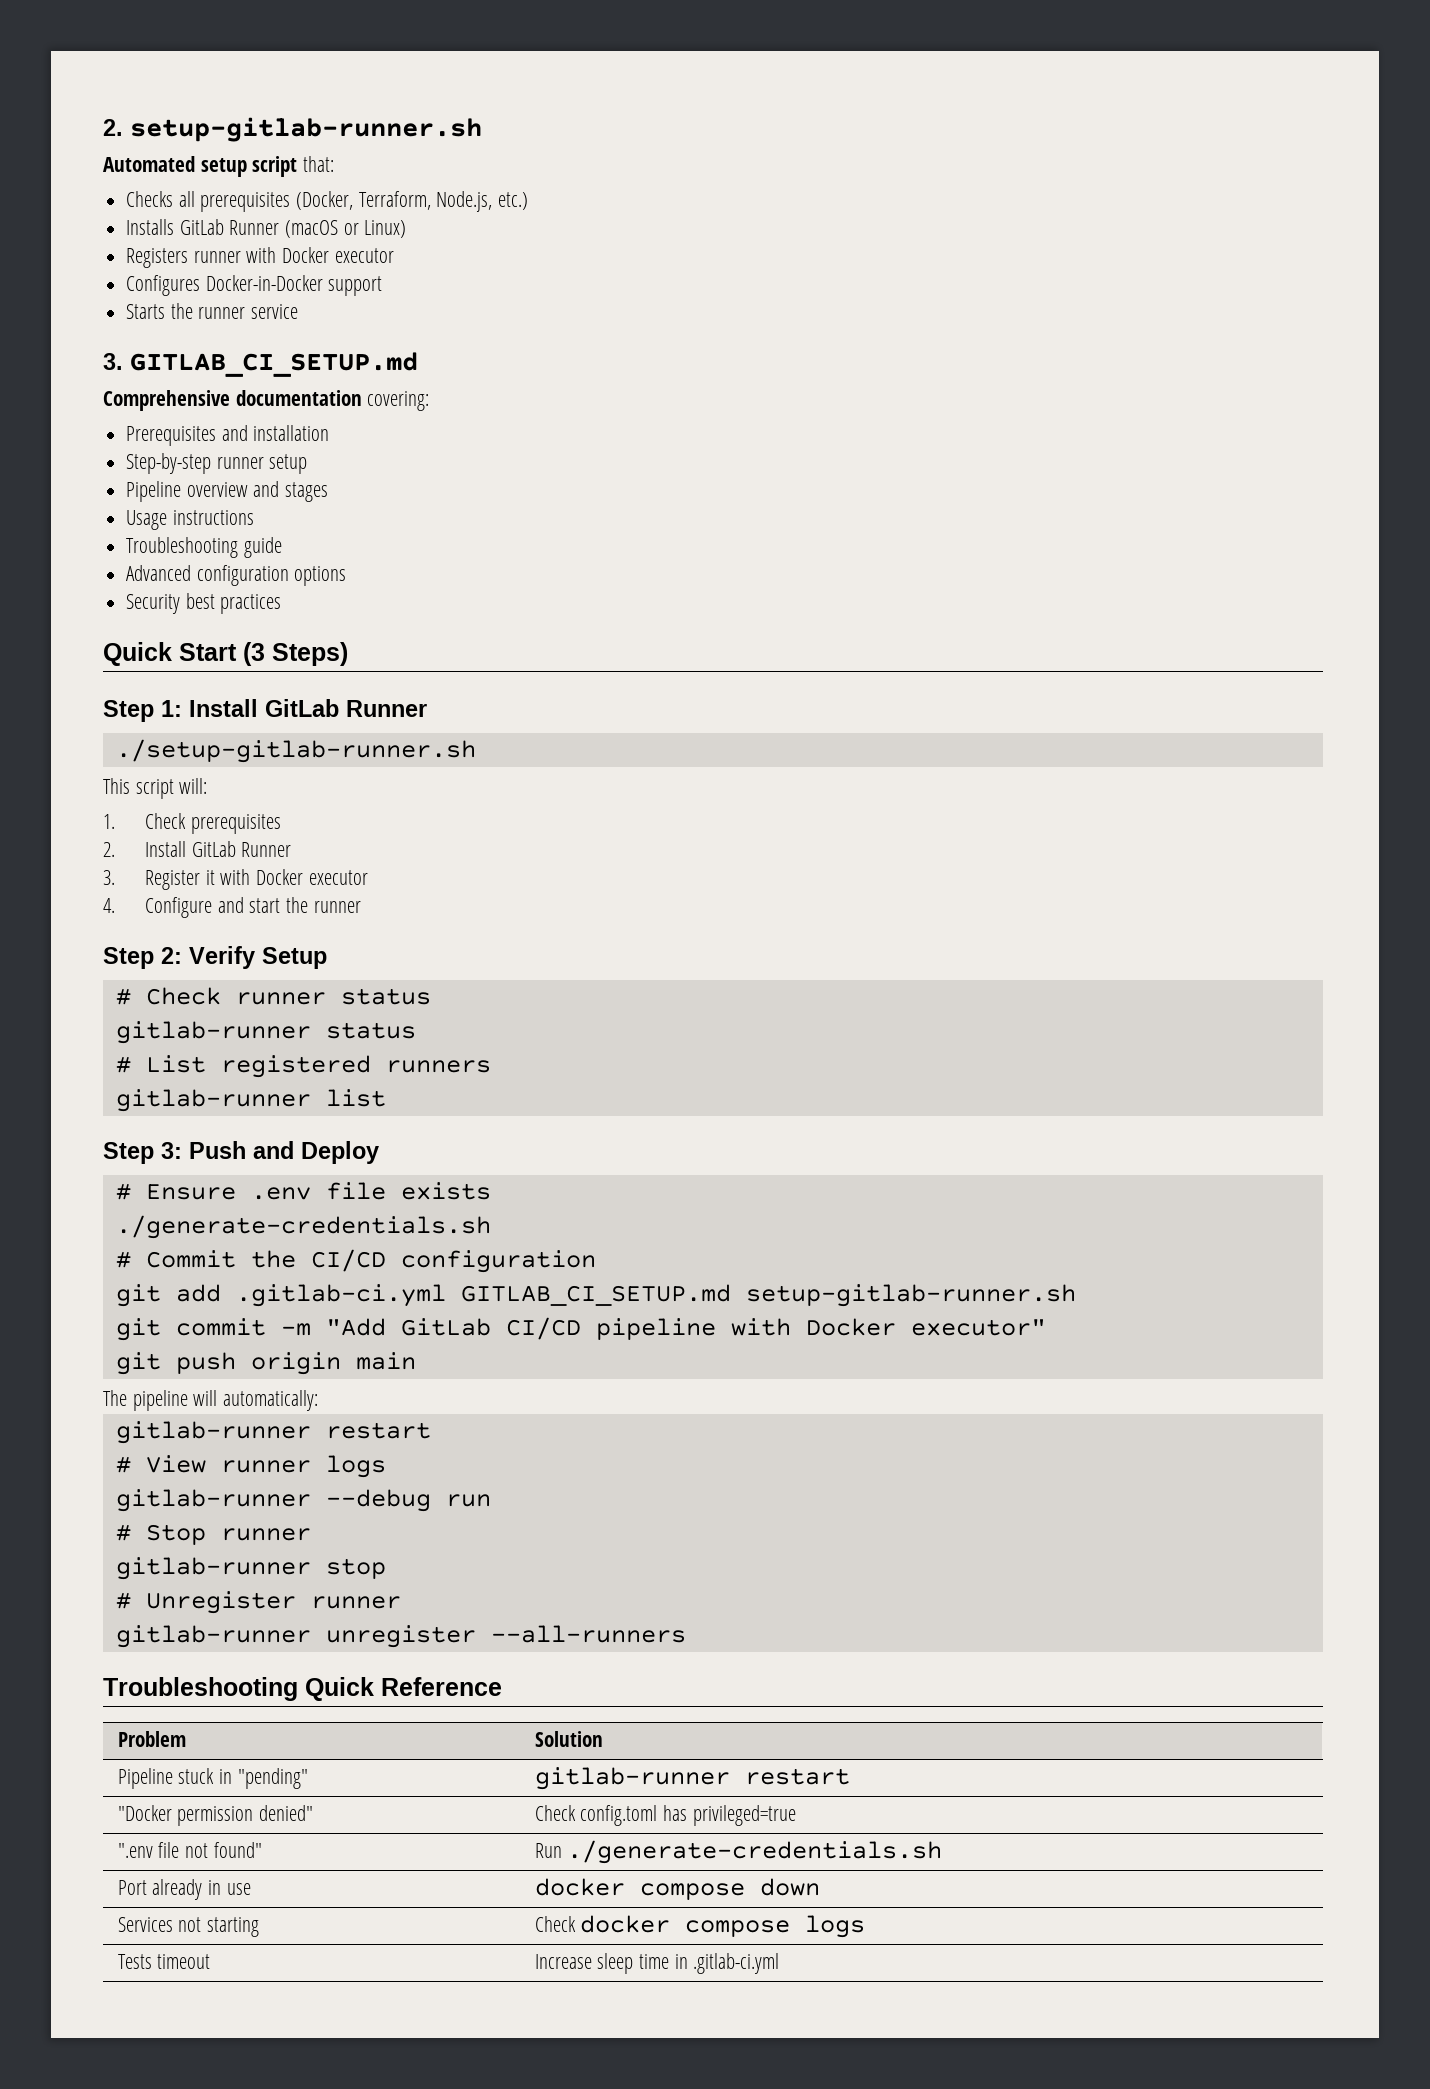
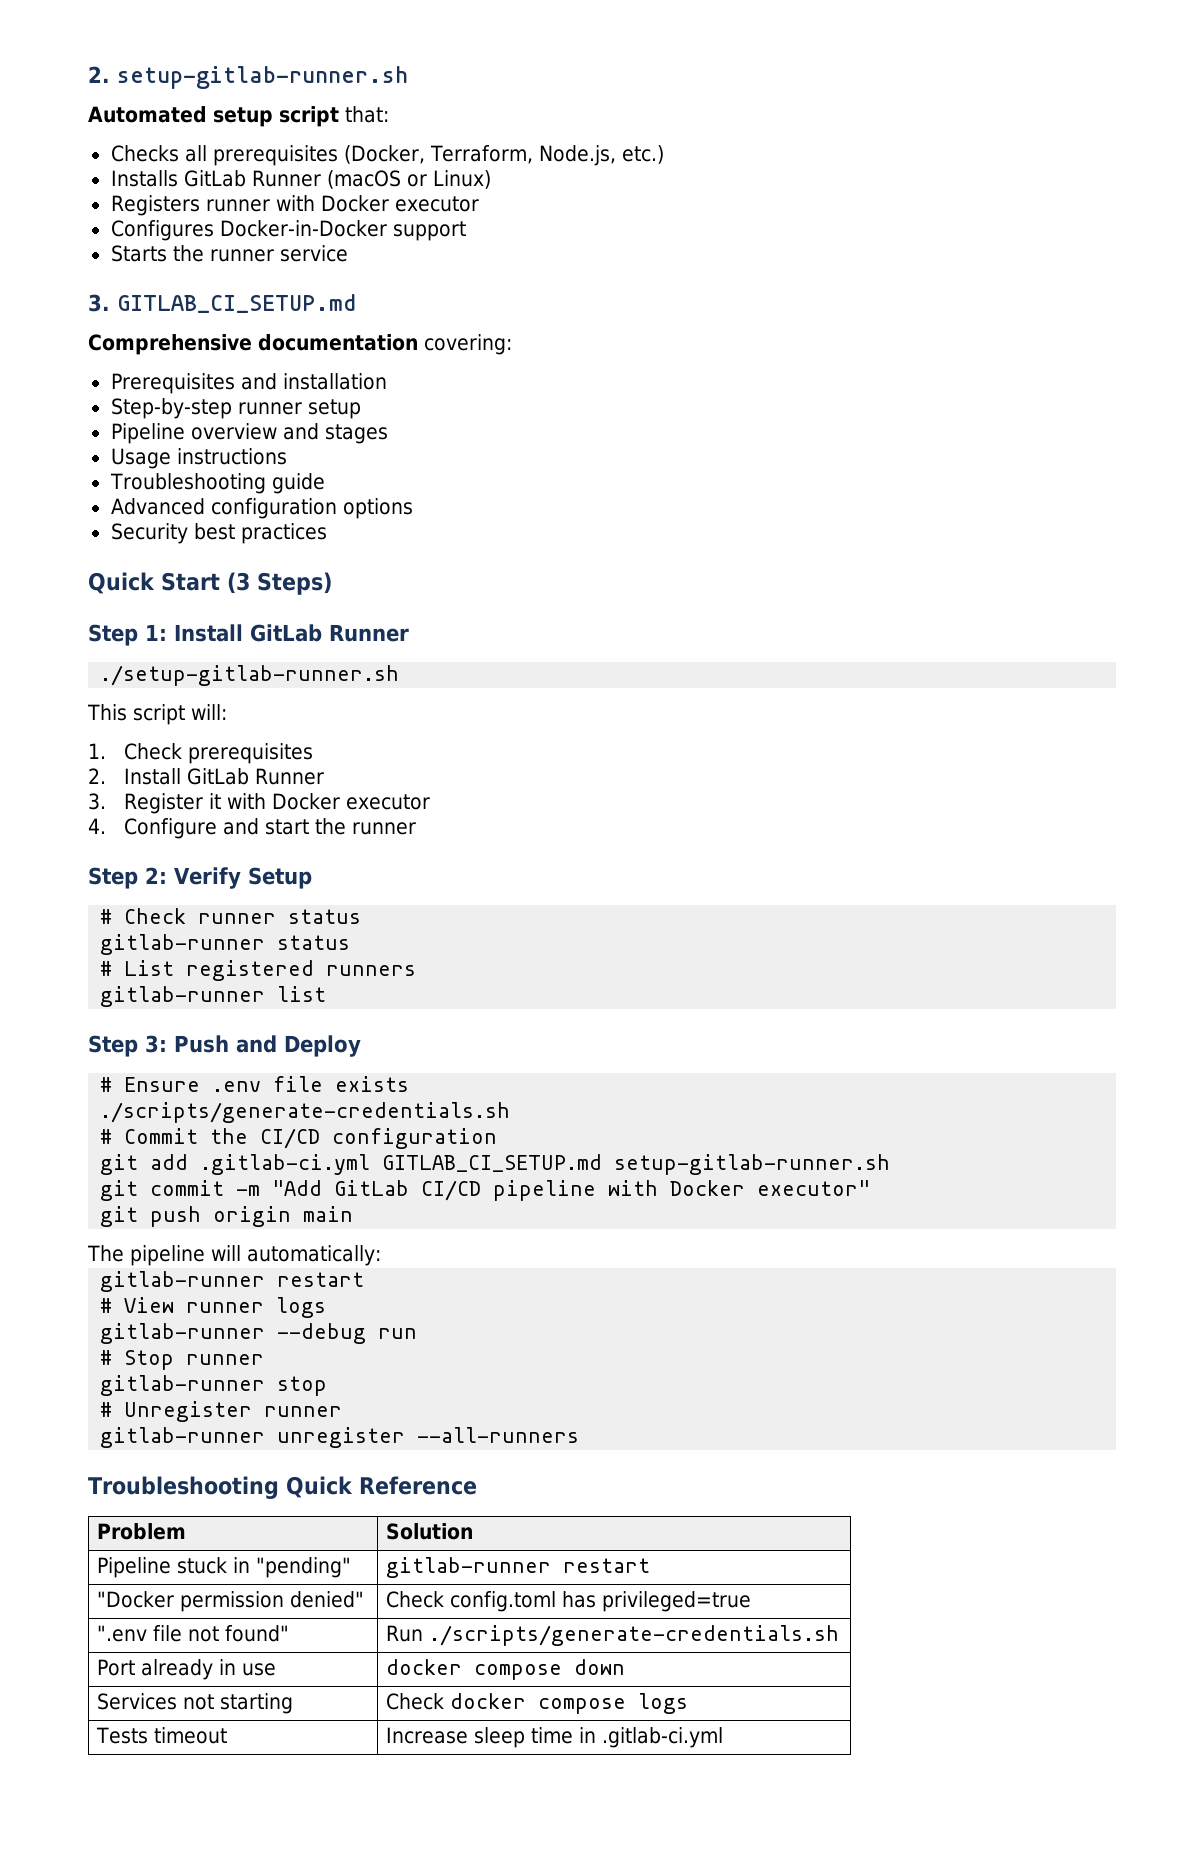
[115,1215,491,1239] ./generate-credentials.sh -> [100,1102,511,1123] ./scripts/generate-credentials.sh
[567,1840,943,1864] ./generate-credentials.sh -> [429,1625,840,1646] ./scripts/generate-credentials.sh

